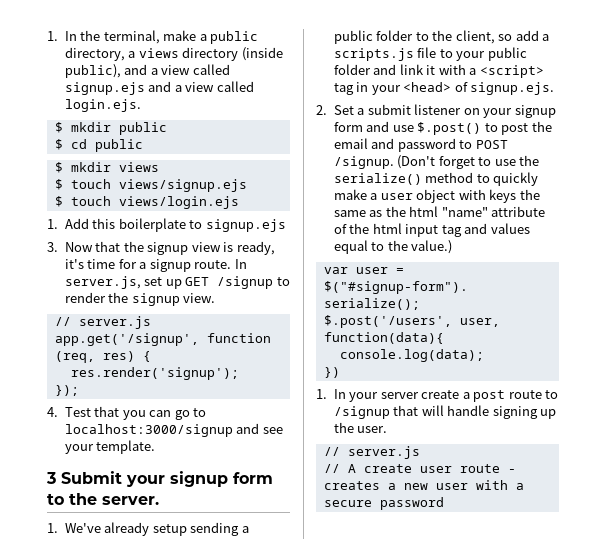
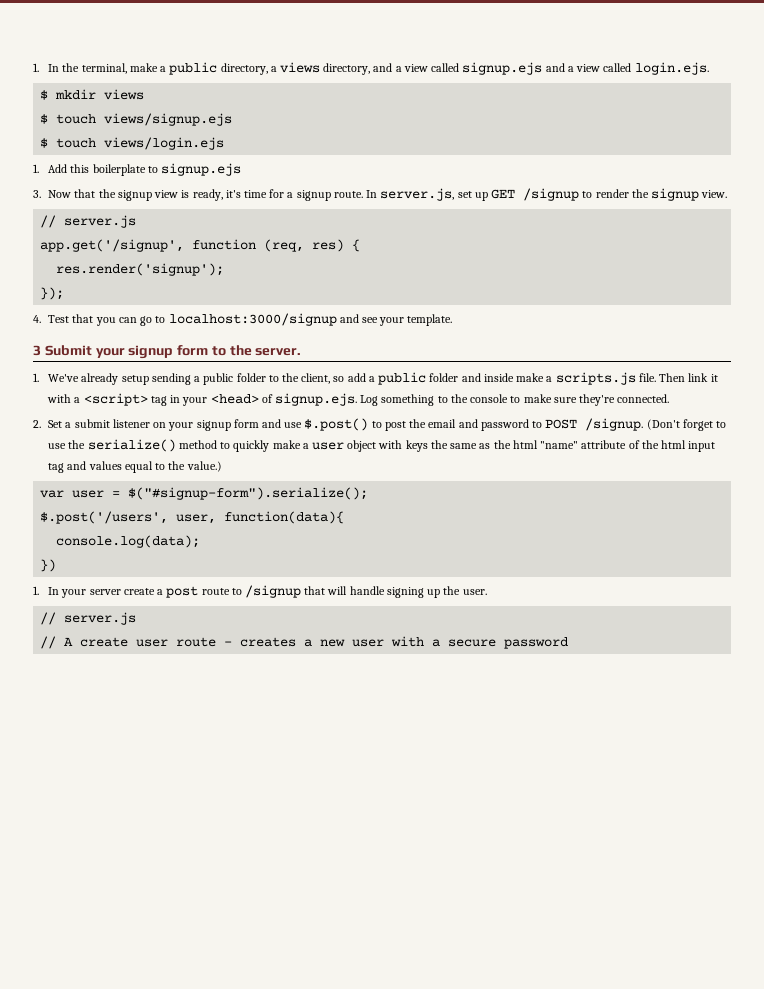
[182,47,283,61] [64,64,121,78] directory (inside public), -> [323,63,371,75] directory,
[54,122,167,135] [54,139,143,152] // $ mkdir public // $ cd public -> (709, 68) none
[333,47,527,61] [333,64,397,75] scripts.js file to your public folder and -> [378,372,686,385] public folder and inside make a scripts.js file. Then
(555, 88) none -> [360,394,670,406] Log something to the console to make sure they're connected.

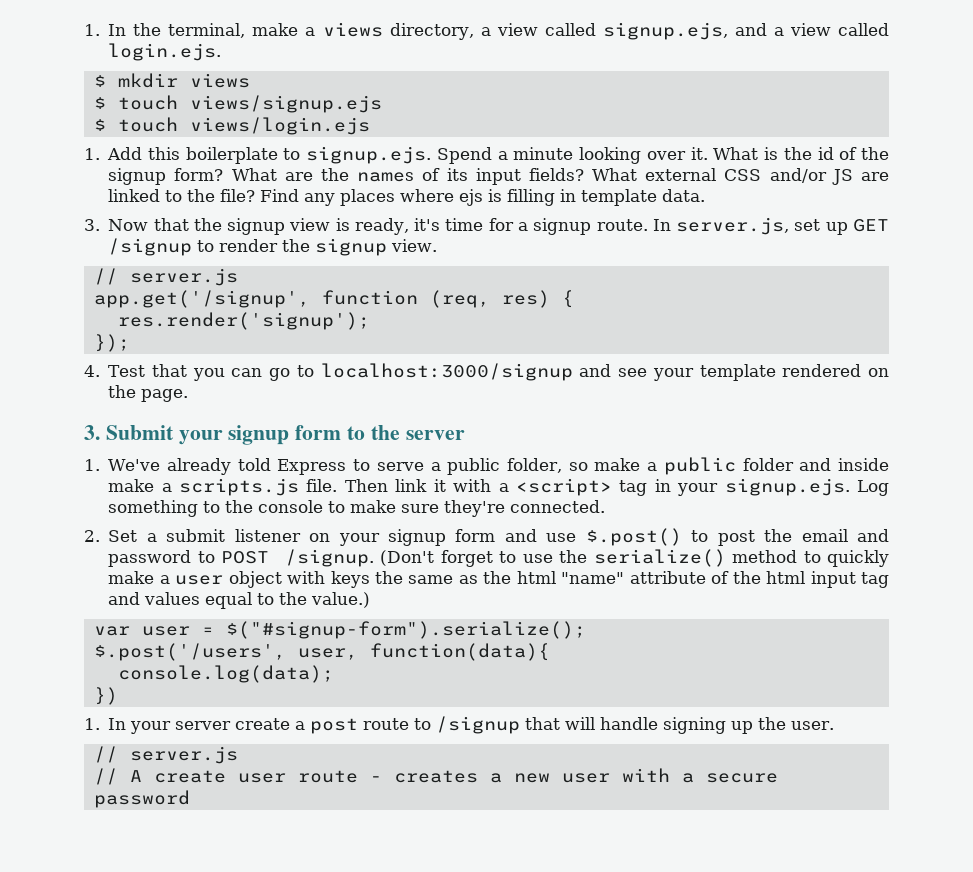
[169,62,277,75] public directory, a -> (316, 31) none
[373,62,543,75] and a view called signup.ejs -> [480,22,728,40] a view called signup.ejs,
[161,163,242,176] signup.ejs -> [306,146,889,164] [108,168,889,185] [108,189,706,206] signup.ejs. Spend a minute looking over it. What is the id of the signup form? What are the names of its input fields? What external CSS and/or JS are linked to the file? Find any places where ejs is filling in template data.
[407,314,453,326] [33,345,41,356] template. // 3 -> [699,364,889,381] [108,385,189,402] [84,425,100,440] template rendered on the page. // 3.
[255,348,302,356] server. -> [405,430,465,440] server
[121,373,366,385] setup sending a public folder to the client, so add -> [237,458,641,475] told Express to serve a public folder, so make
[210,394,273,404] <head> of -> (719, 489) none

